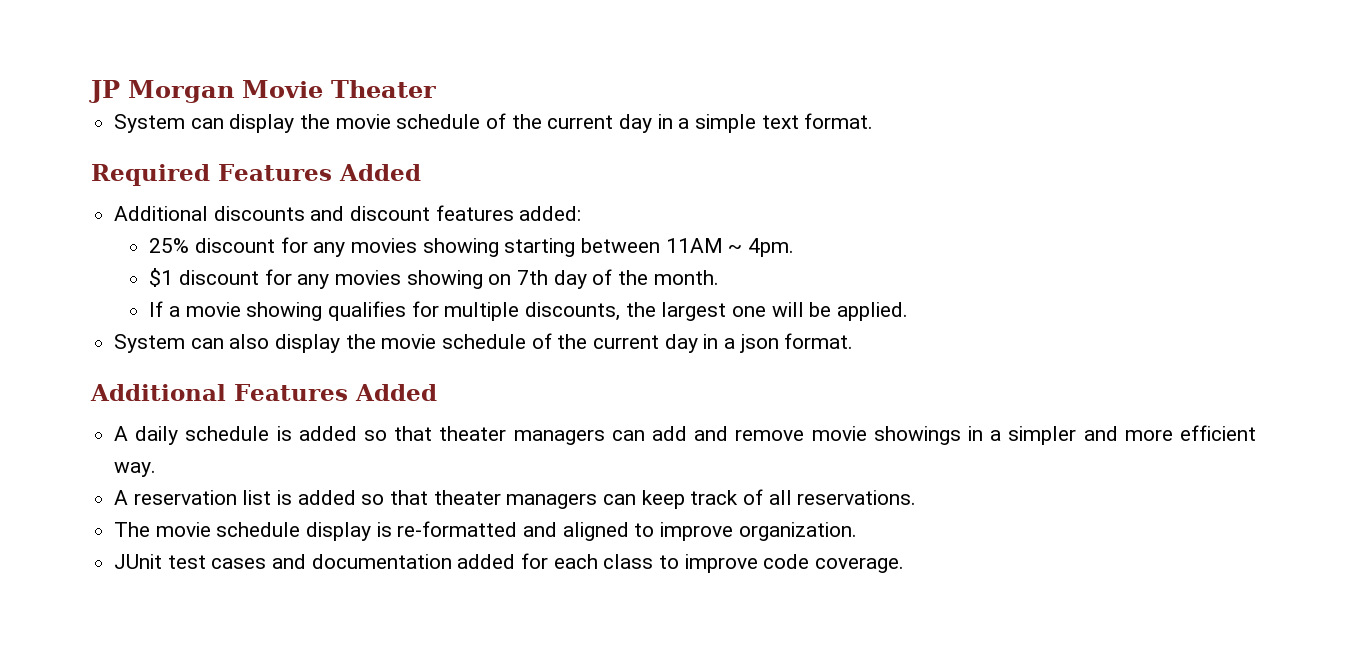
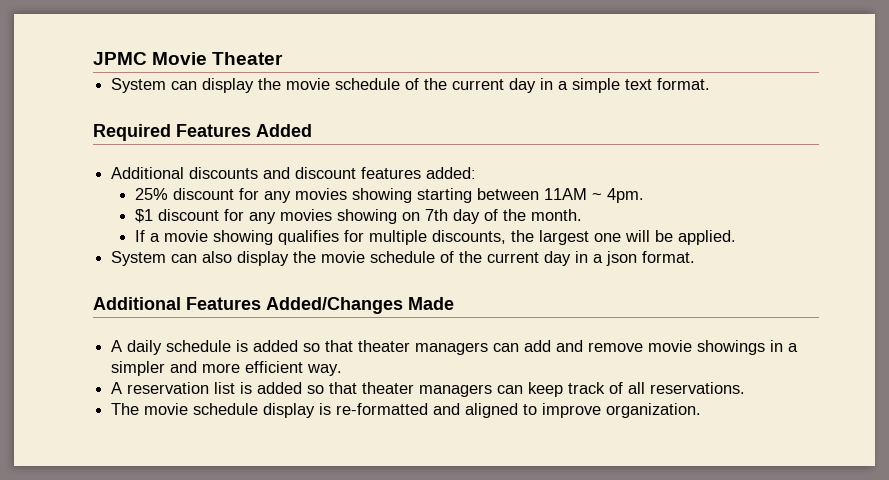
[89,80,234,103] JP Morgan -> [93,52,147,65] JPMC
[354,384,437,401] Added -> [266,297,454,314] Added/Changes Made
[114,553,905,573] // JUnit test cases and documentation added for each class to improve code coverage. -> (702, 410) none

